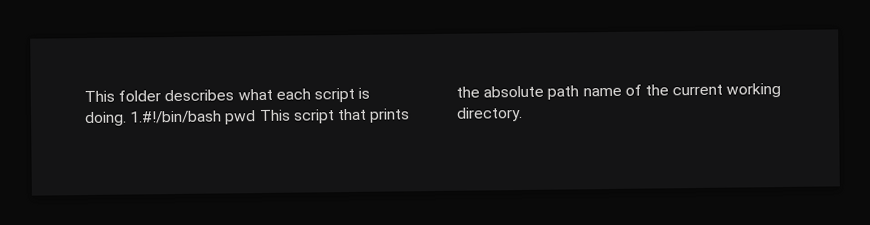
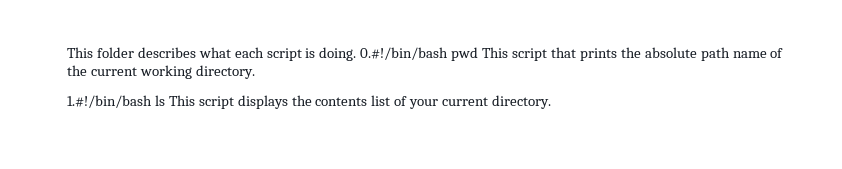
[129,110,223,124] 1.#!/bin/bash -> [360,47,449,60] 0.#!/bin/bash
(523, 114) none -> [67,95,552,109] // 1.#!/bin/bash ls This script displays the contents list of your current directory.

